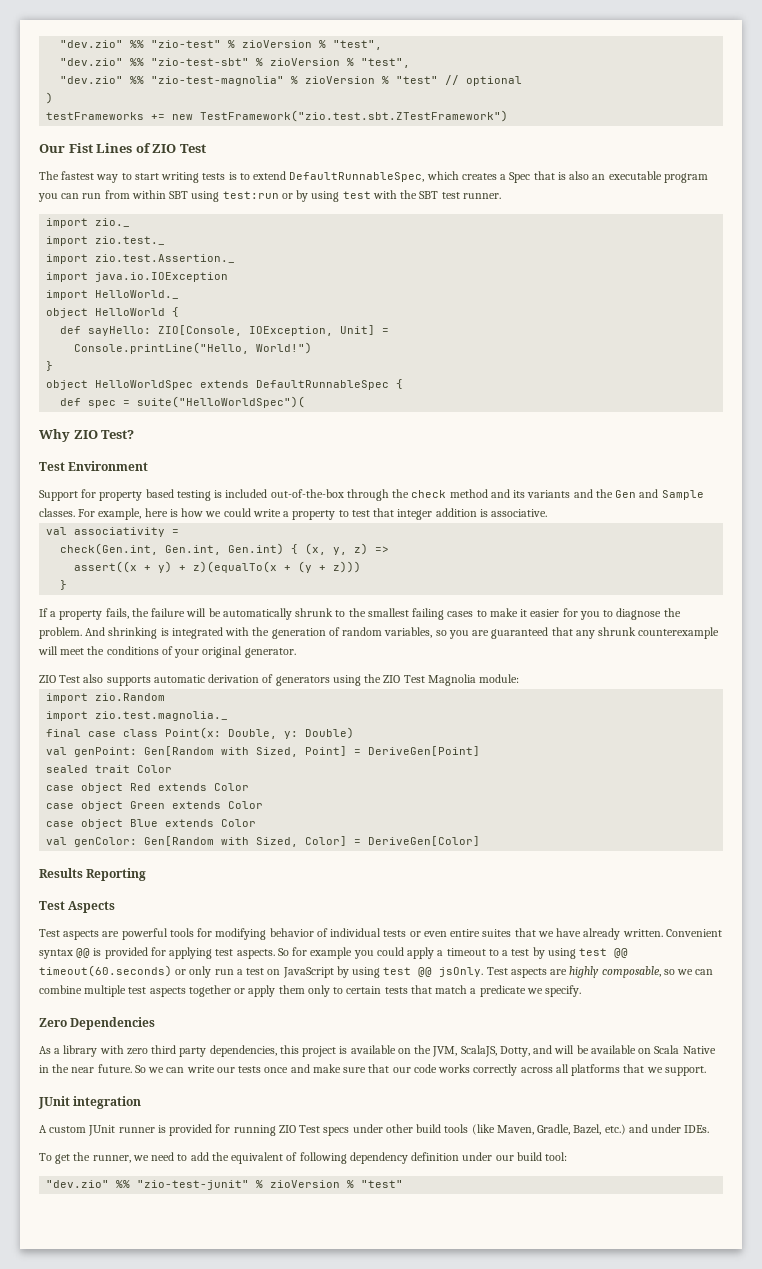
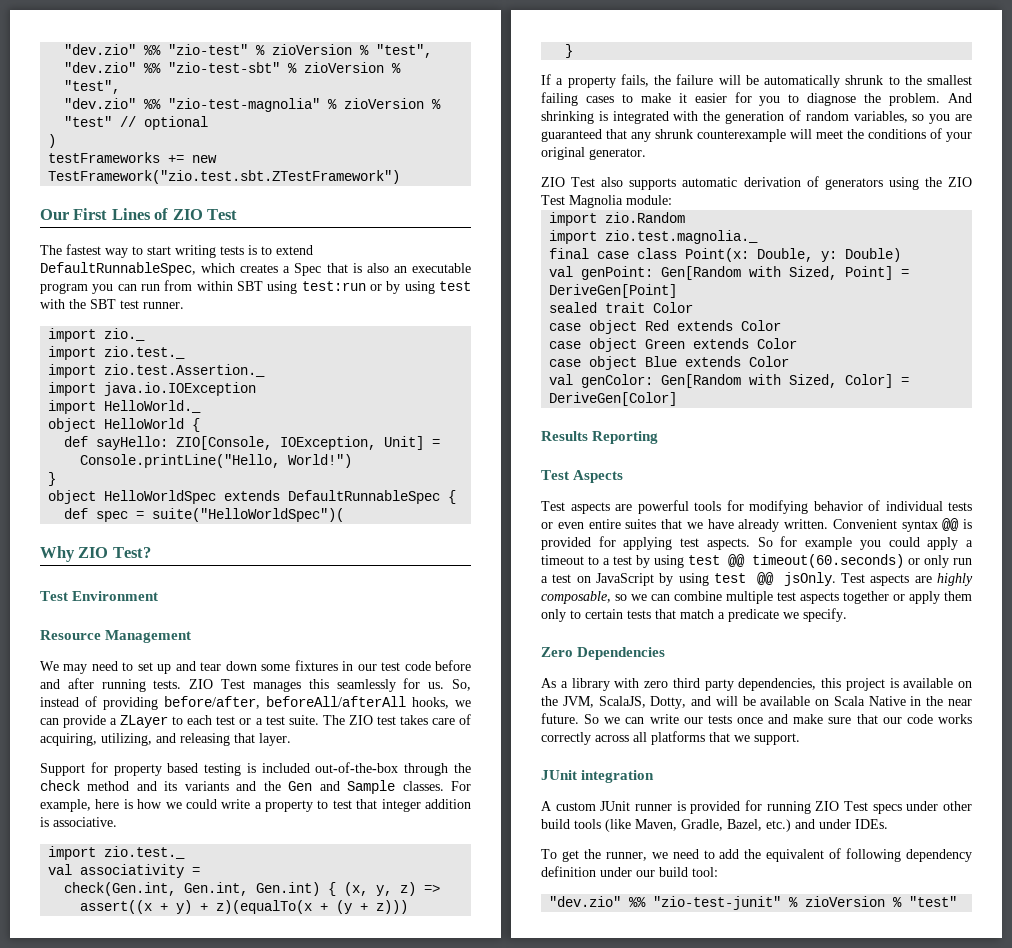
[68,143,93,153] Fist -> [73,208,108,220] First
(149, 466) none -> [40,630,192,643] [40,660,471,674] [40,678,471,692] [40,696,471,710] [40,714,471,728] [40,733,291,746] // Resource Management // We may need to set up and tear down some fixtures in our test code before and after running tests. ZIO Test manages this seamlessly for us. So, instead of providing before/after, beforeAll/afterAll hooks, we can provide a ZLayer to each test or a test suite. The ZIO test takes care of acquiring, utilizing, and releasing that layer.
(548, 513) none -> [48,846,186,860] // import zio.test._

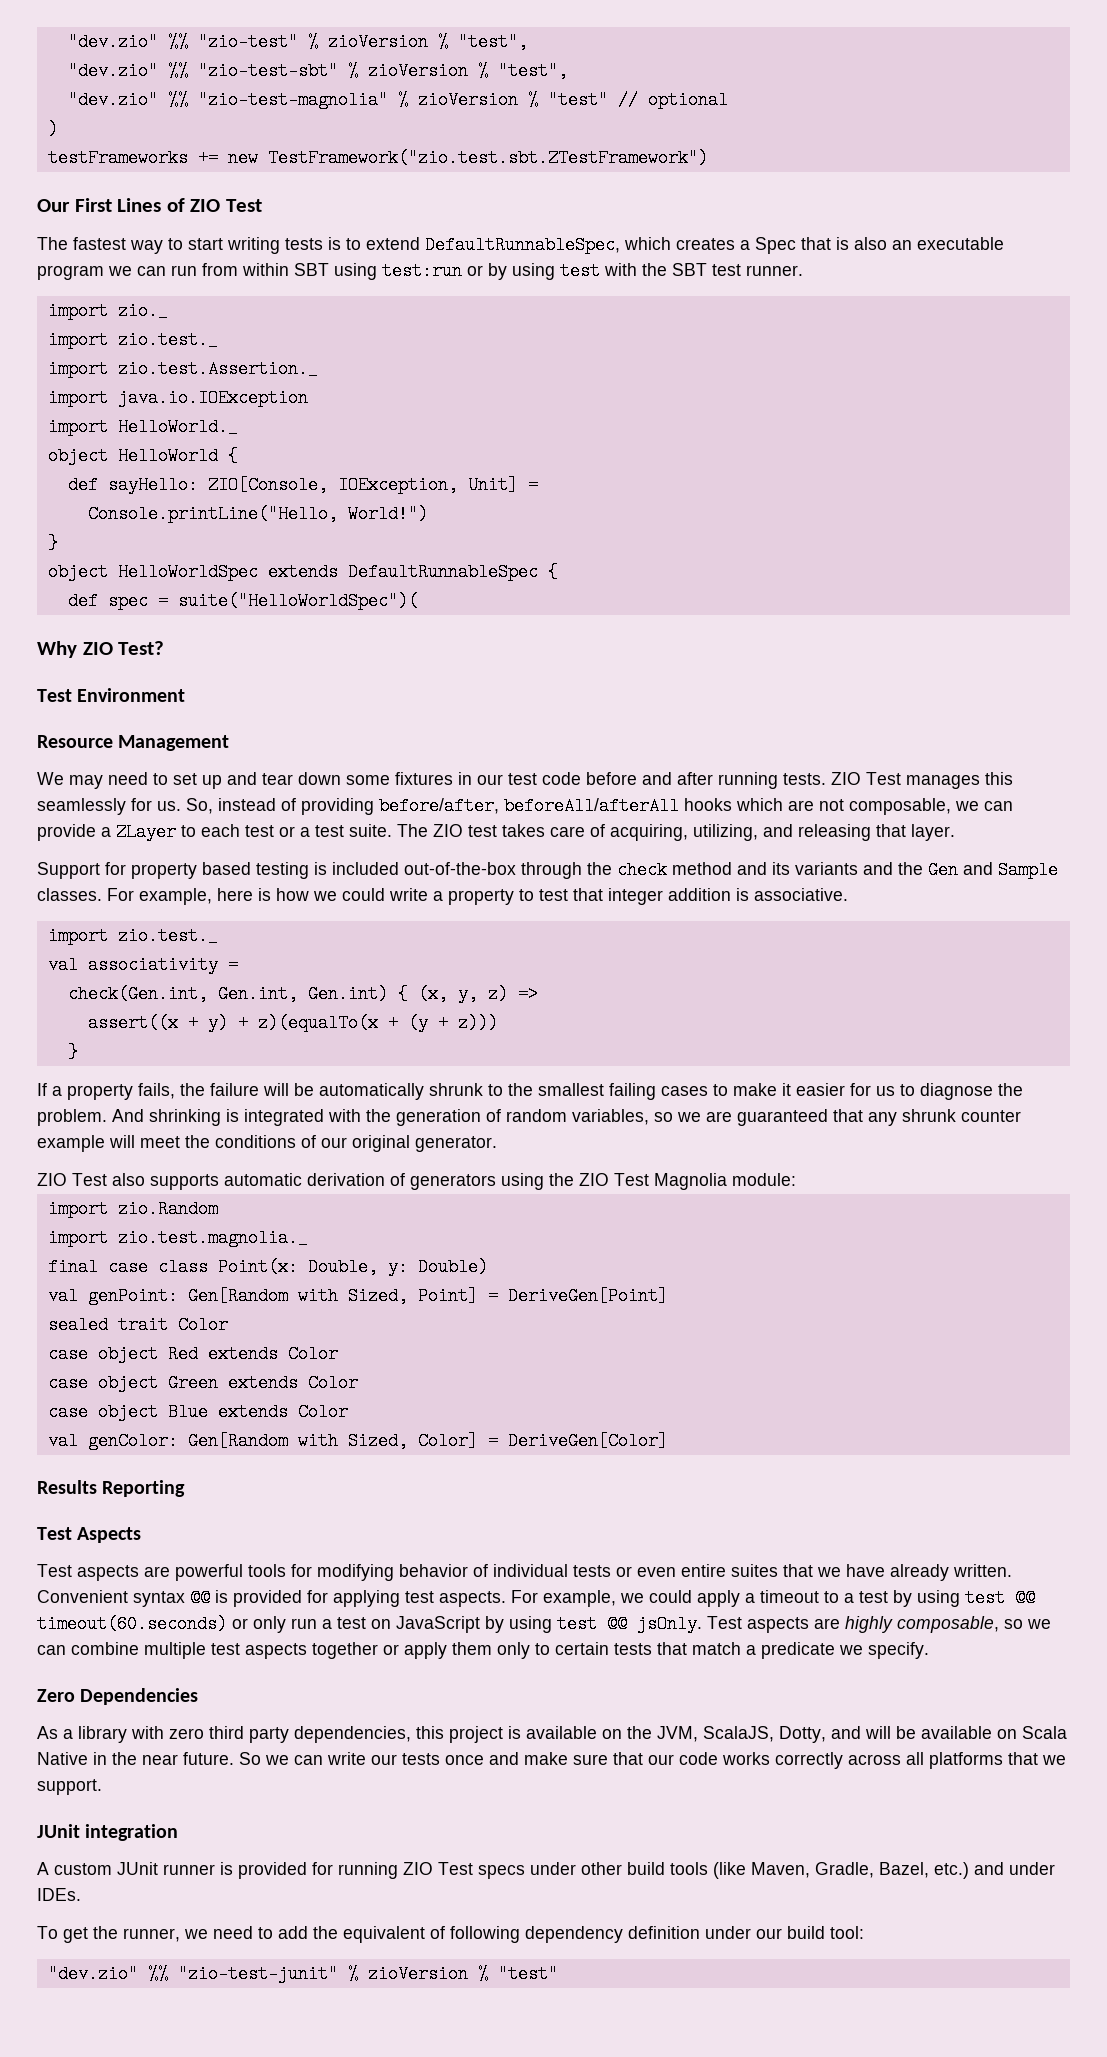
[92,284,114,294] you -> [108,266,132,276] we
[412,697,449,709] hooks, -> [684,798,951,815] hooks which are not composable,
[759,96,781,106] you -> [876,1086,895,1096] us
[929,114,951,124] you -> [677,1112,701,1122] we
[697,129,786,142] counterexample -> [961,1110,1021,1122] [37,1135,105,1152] counter example
[946,132,972,142] your -> [321,1137,347,1148] our
[757,536,881,550] So for example you -> [511,1590,644,1607] For example, we

